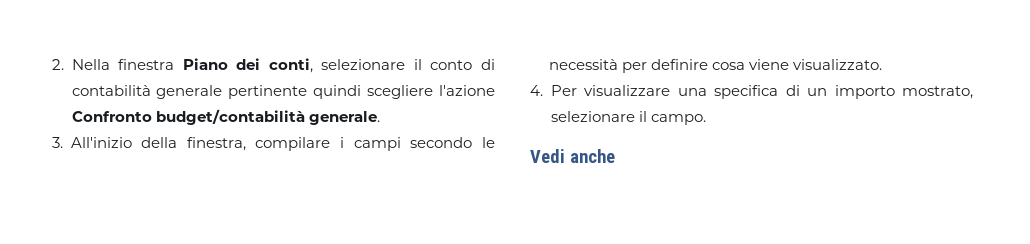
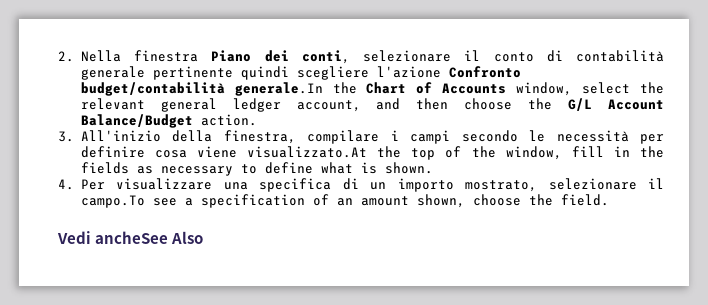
[308,111,380,125] generale. -> [234,82,664,96] [80,98,665,112] [80,114,257,128] generale.In the Chart of Accounts window, select the relevant general ledger account, and then choose the G/L Account Balance/Budget action.
[792,59,882,70] visualizzato. -> [247,146,665,160] [80,162,433,176] visualizzato.At the top of the window, fill in the fields as necessary to define what is shown.
[650,114,706,125] campo. -> [80,194,609,208] campo.To see a specification of an amount shown, choose the field.
[569,149,615,163] anche -> [95,231,204,244] ancheSee Also

